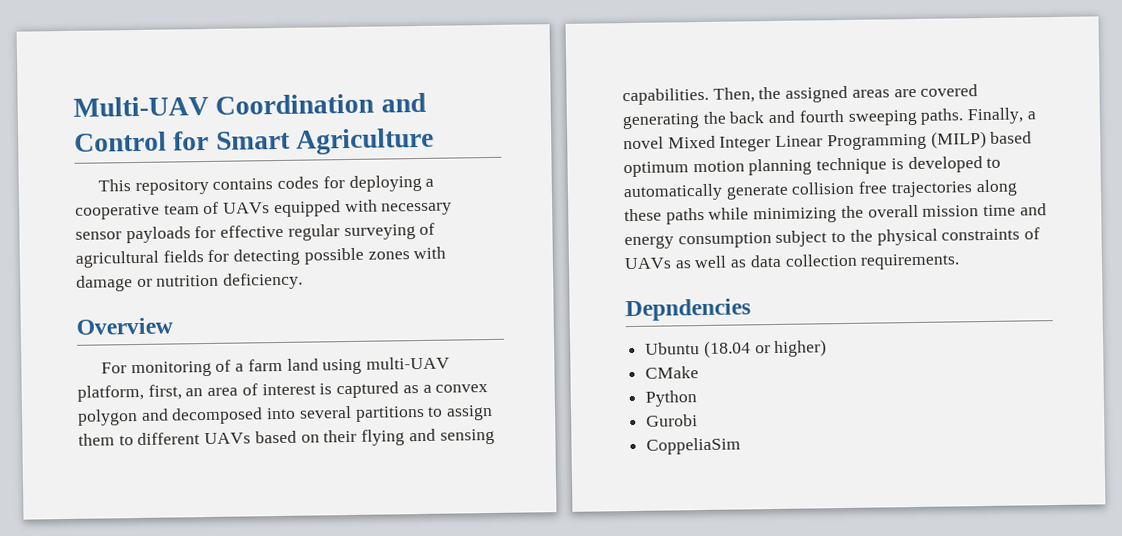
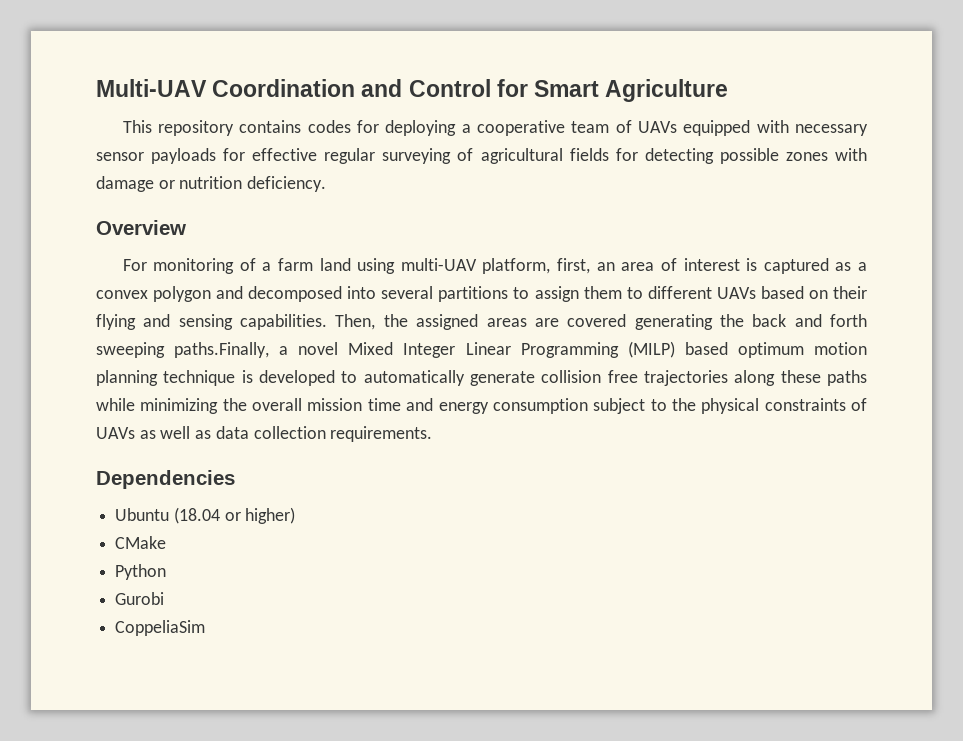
[798,107,1025,126] fourth sweeping paths. Finally, -> [830,314,867,327] [96,342,270,358] forth sweeping paths.Finally,
[625,298,751,322] Depndencies -> [96,470,235,489] Dependencies

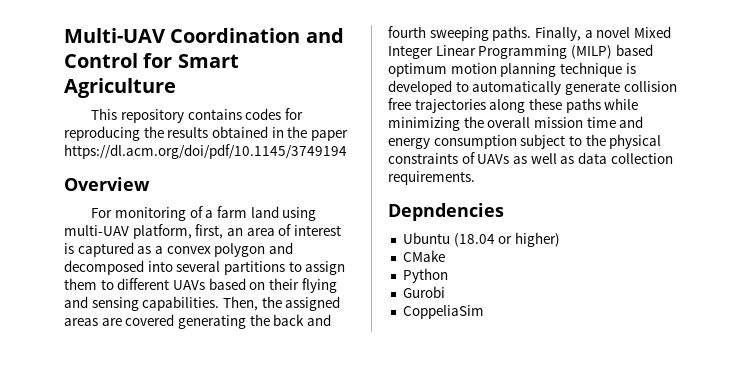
[385,120,869,136] [96,148,868,164] [96,176,327,192] deploying a cooperative team of UAVs equipped with necessary sensor payloads for effective regular surveying of agricultural fields for detecting possible zones with damage or nutrition deficiency. -> [64,126,348,141] [64,144,347,159] reproducing the results obtained in the paper https://dl.acm.org/doi/pdf/10.1145/3749194
[830,314,867,327] [96,342,270,358] forth sweeping paths.Finally, -> [388,26,581,41] fourth sweeping paths. Finally,
[96,470,235,489] Dependencies -> [388,203,504,221] Depndencies

